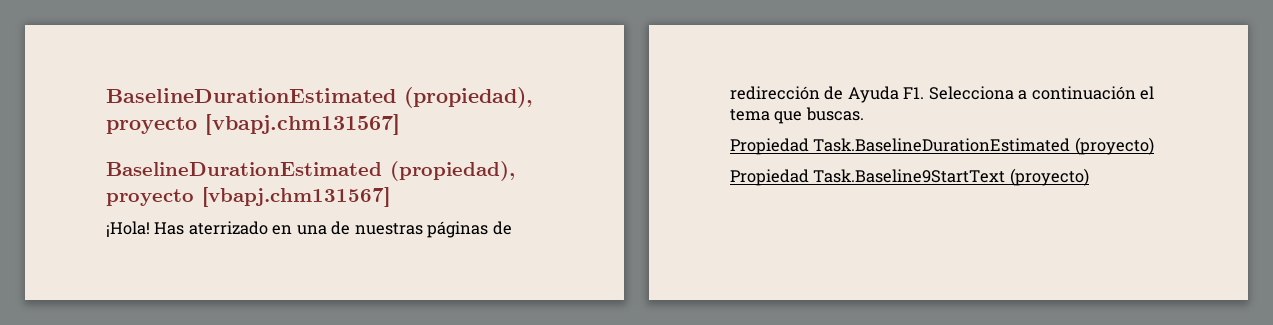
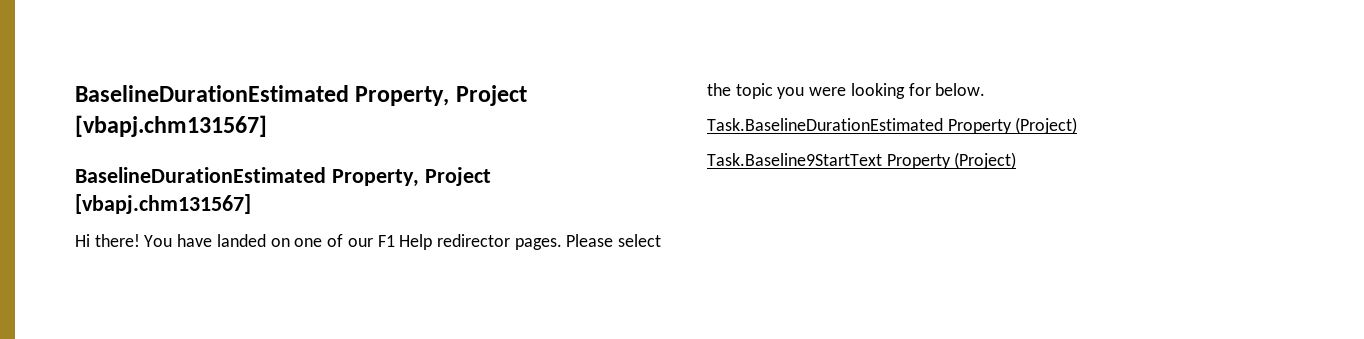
[106,87,533,108] [106,117,197,134] BaselineDurationEstimated (propiedad), proyecto -> [75,85,527,106] BaselineDurationEstimated Property, Project
[390,161,515,181] [106,187,390,207] [106,221,512,238] [730,86,1155,103] [730,107,864,124] [730,137,1154,155] [730,168,1089,186] (propiedad), proyecto [vbapj.chm131567] // ¡Hola! Has aterrizado en una de nuestras páginas de redirección de Ayuda F1. Selecciona a continuación el tema que buscas. // Propiedad Task.BaselineDurationEstimated (proyecto) // Propiedad Task.Baseline9StartText (proyecto) -> [331,167,491,187] [75,194,251,214] [75,234,662,250] [707,83,986,99] [707,117,1078,134] [707,152,1017,169] Property, Project [vbapj.chm131567] // Hi there! You have landed on one of our F1 Help redirector pages. Please select the topic you were looking for below. // Task.BaselineDurationEstimated Property (Project) // Task.Baseline9StartText Property (Project)

